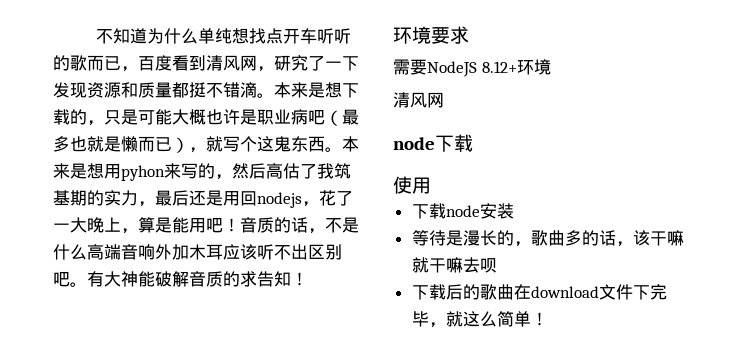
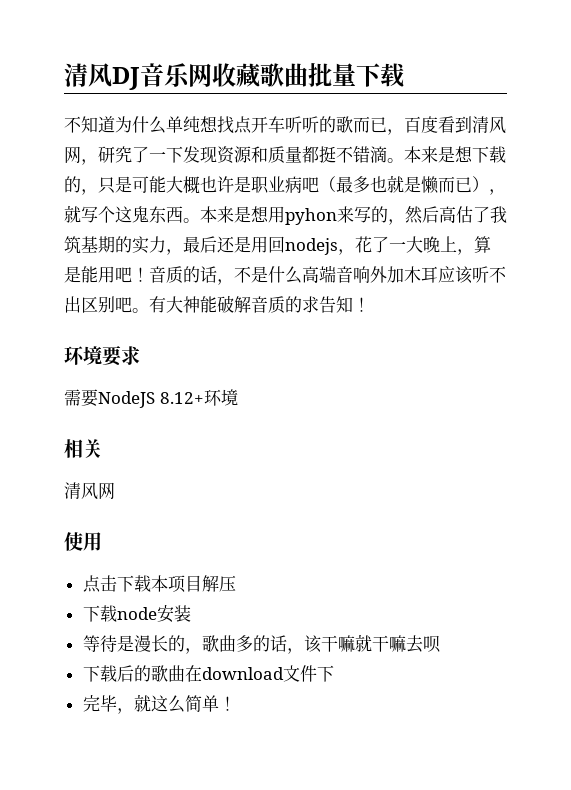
(96, 36) none -> [64,63,405,90] 清风DJ音乐网收藏歌曲批量下载 //
(551, 67) none -> [64,439,102,458] // 相关
[393,134,473,152] [393,176,431,194] node下载 // 使用 -> [64,532,102,551] [82,575,236,593] 使用 // 点击下载本项目解压
(650, 292) none -> (334, 673) //

